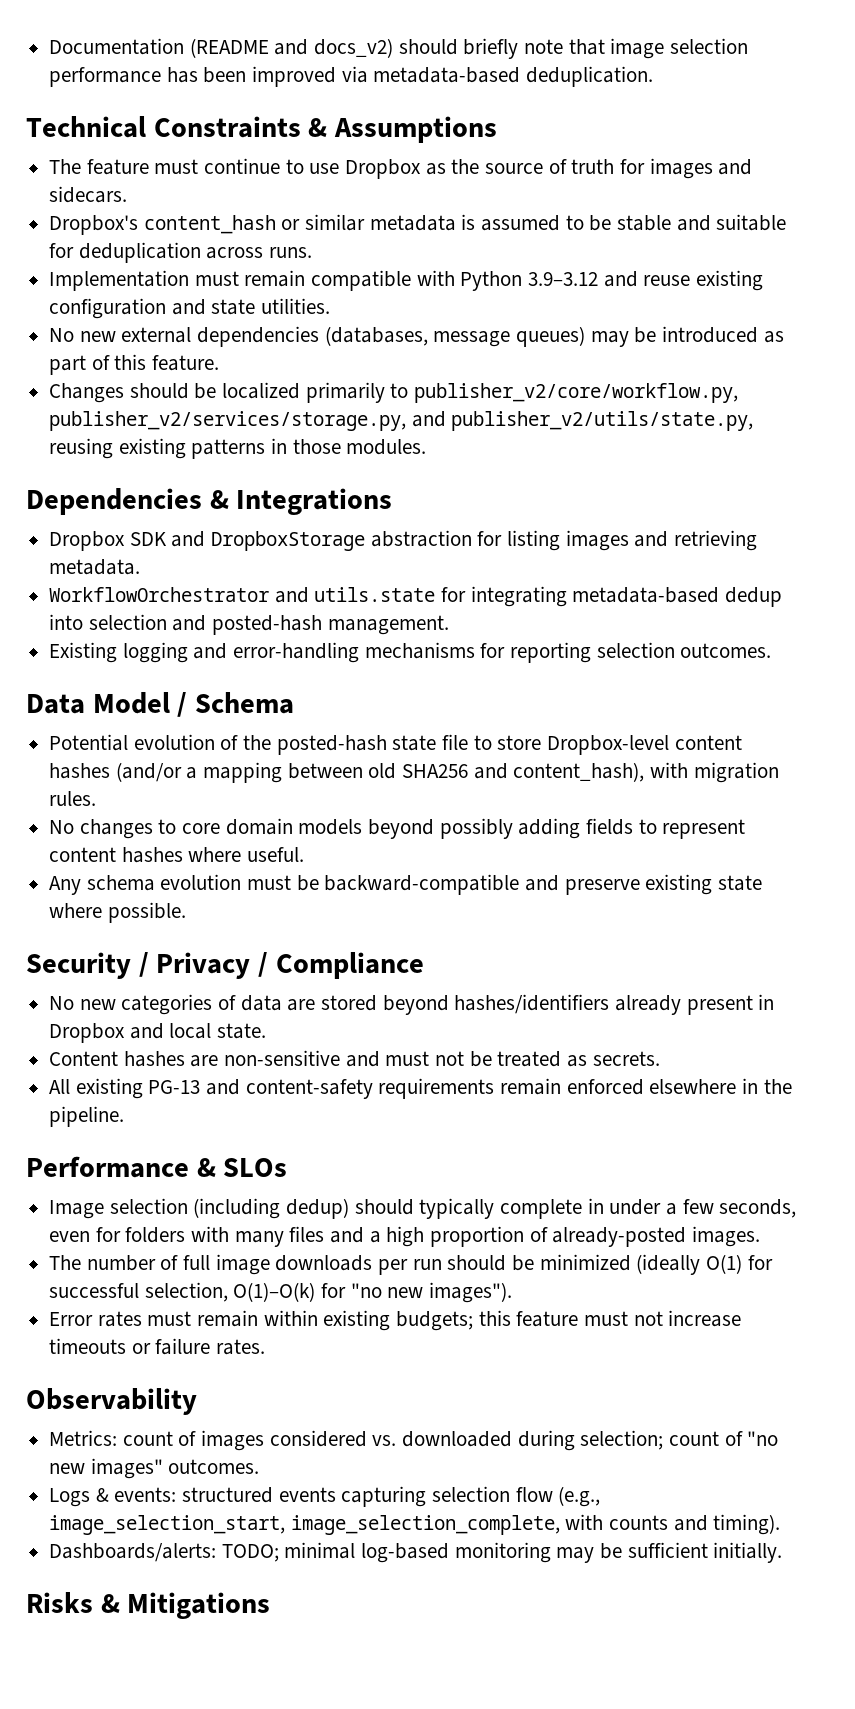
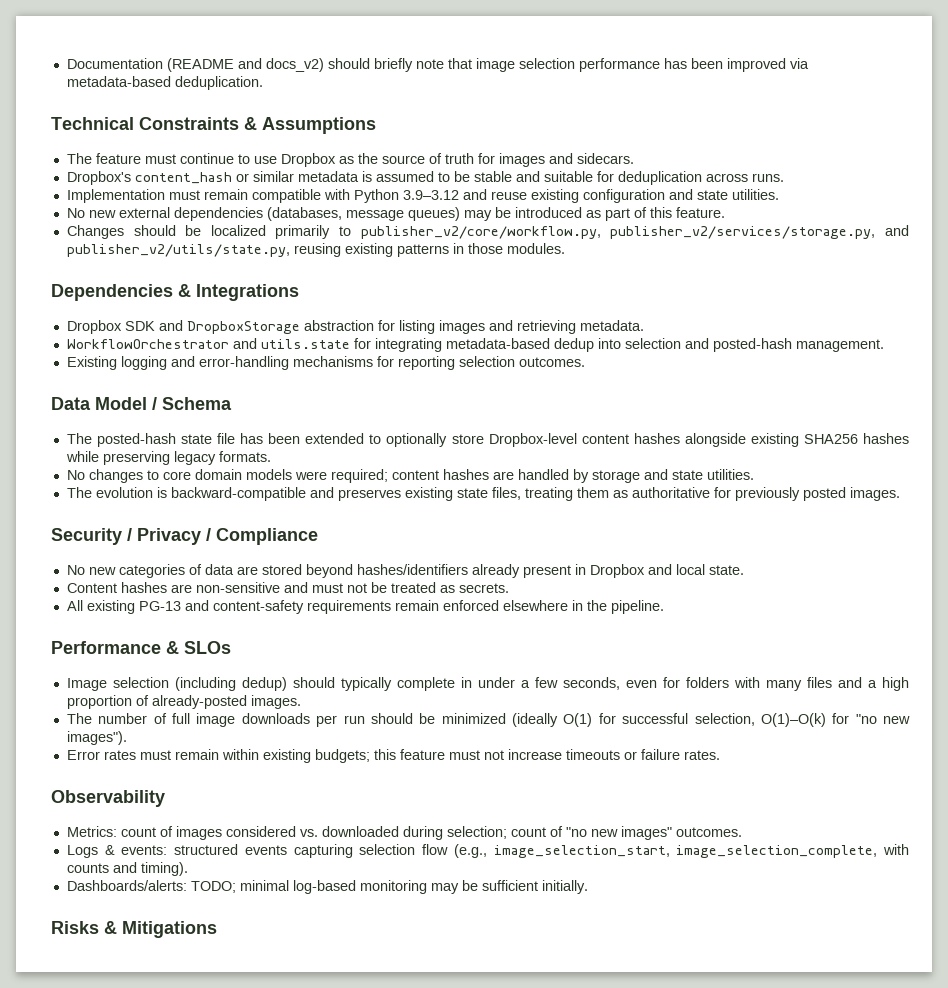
[49,734,742,755] [49,762,779,783] [49,791,97,806] Potential evolution of the posted-hash state file to store Dropbox-level content hashes (and/or a mapping between old SHA256 and content_hash), with migration rules. -> [66,433,909,447] [65,451,271,465] The posted-hash state file has been extended to optionally store Dropbox-level content hashes alongside existing SHA256 hashes while preserving legacy formats.
[368,818,746,839] [49,847,305,863] [49,874,319,895] beyond possibly adding fields to represent content hashes where useful. // Any schema evolution must be -> [294,469,754,483] [66,487,167,498] were required; content hashes are handled by storage and state utilities. // The evolution is
[564,879,640,895] preserve -> [337,489,401,501] preserves
[49,902,186,923] where possible. -> [491,487,900,501] files, treating them as authoritative for previously posted images.

